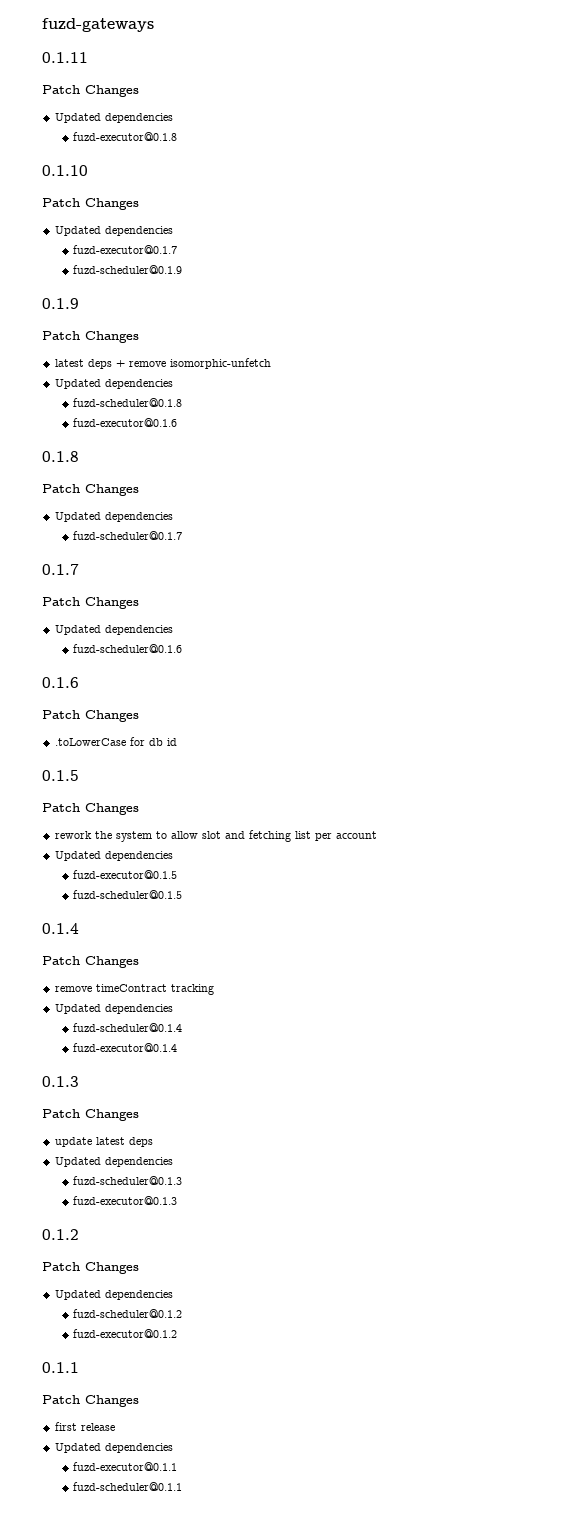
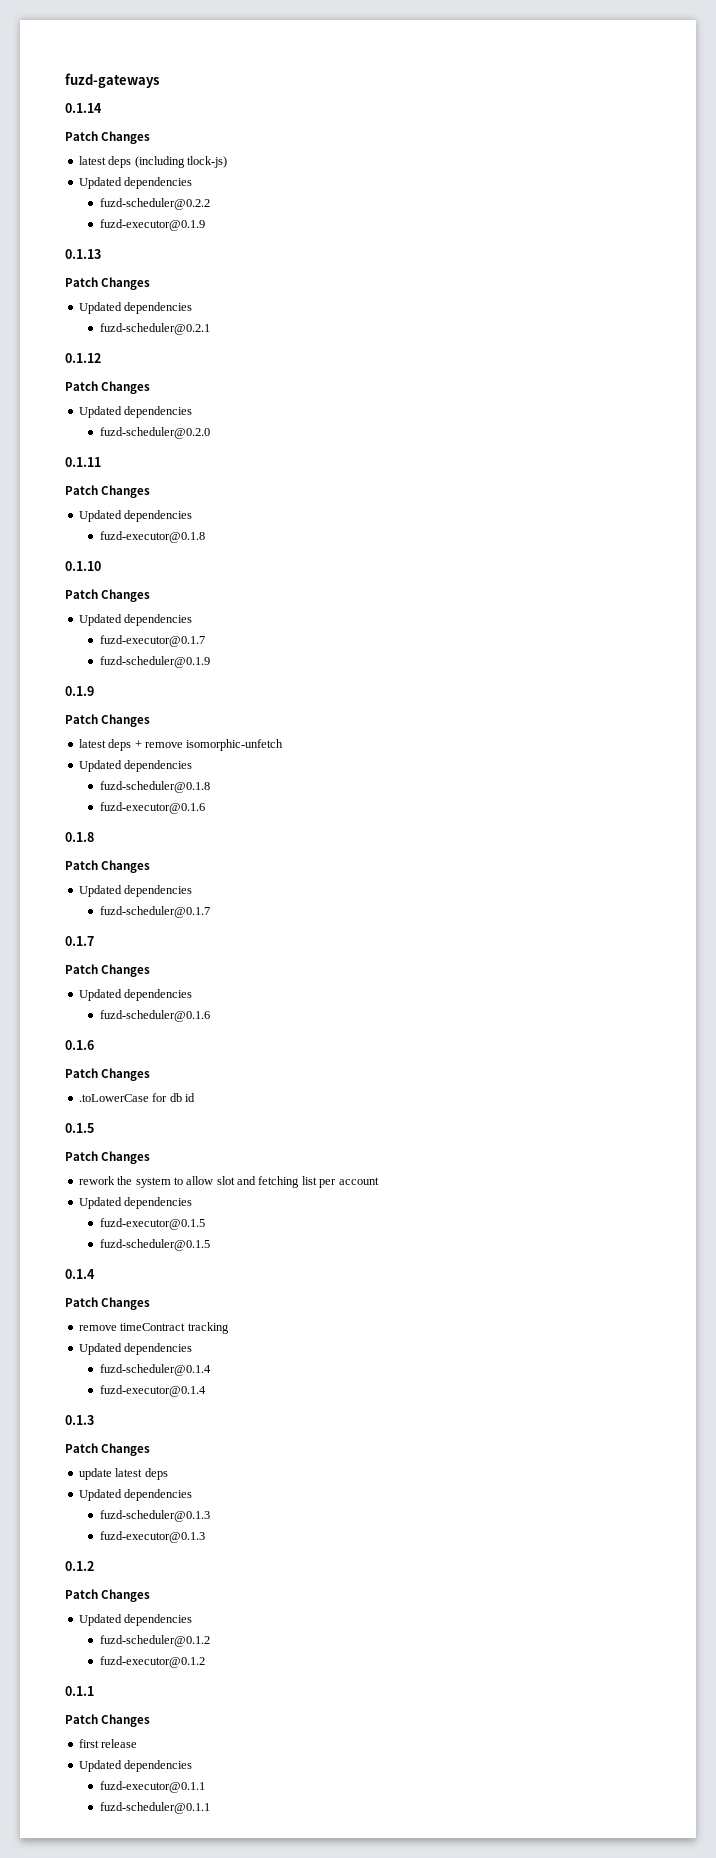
(154, 25) none -> [65,103,102,113] [65,131,151,144] [78,156,227,168] [78,177,193,189] [99,198,210,210] [99,219,205,231] [65,249,101,259] [65,277,151,290] [78,302,193,314] [99,323,210,335] [65,353,101,363] [65,381,151,394] [78,406,193,418] [99,427,210,439] // 0.1.14 // Patch Changes // latest deps (including tlock-js) // Updated dependencies // fuzd-scheduler@0.2.2 // fuzd-executor@0.1.9 // 0.1.13 // Patch Changes // Updated dependencies // fuzd-scheduler@0.2.1 // 0.1.12 // Patch Changes // Updated dependencies // fuzd-scheduler@0.2.0

